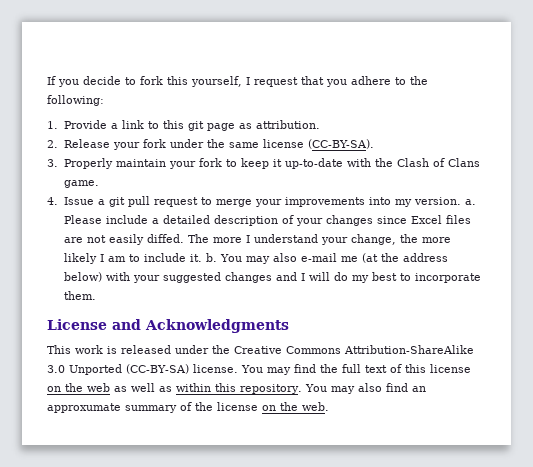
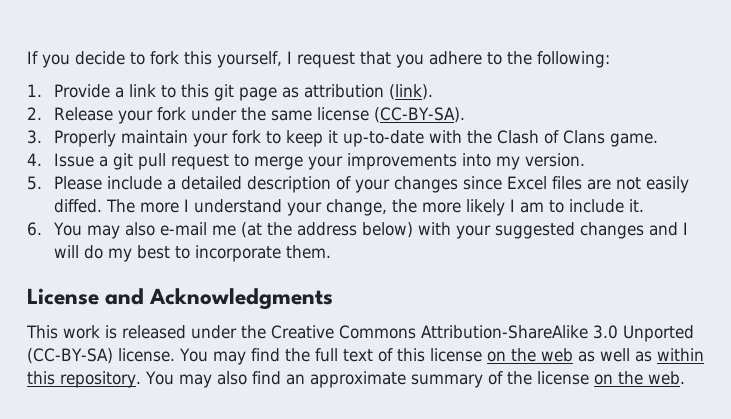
[255,120,320,129] attribution. -> [303,84,433,100] attribution (link).
[464,199,476,205] a. -> [27,176,42,190] // 5.
[205,253,217,262] b. -> [27,222,42,236] // 6.
[47,403,121,413] approxumate -> [309,371,406,388] approximate

